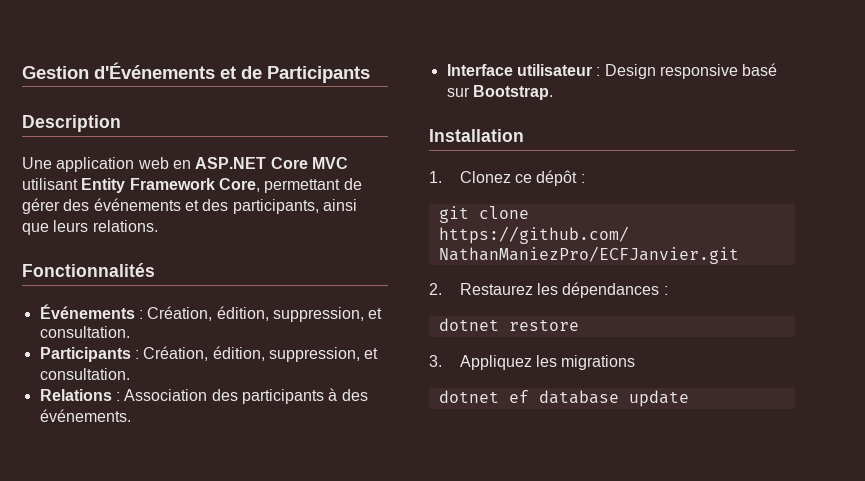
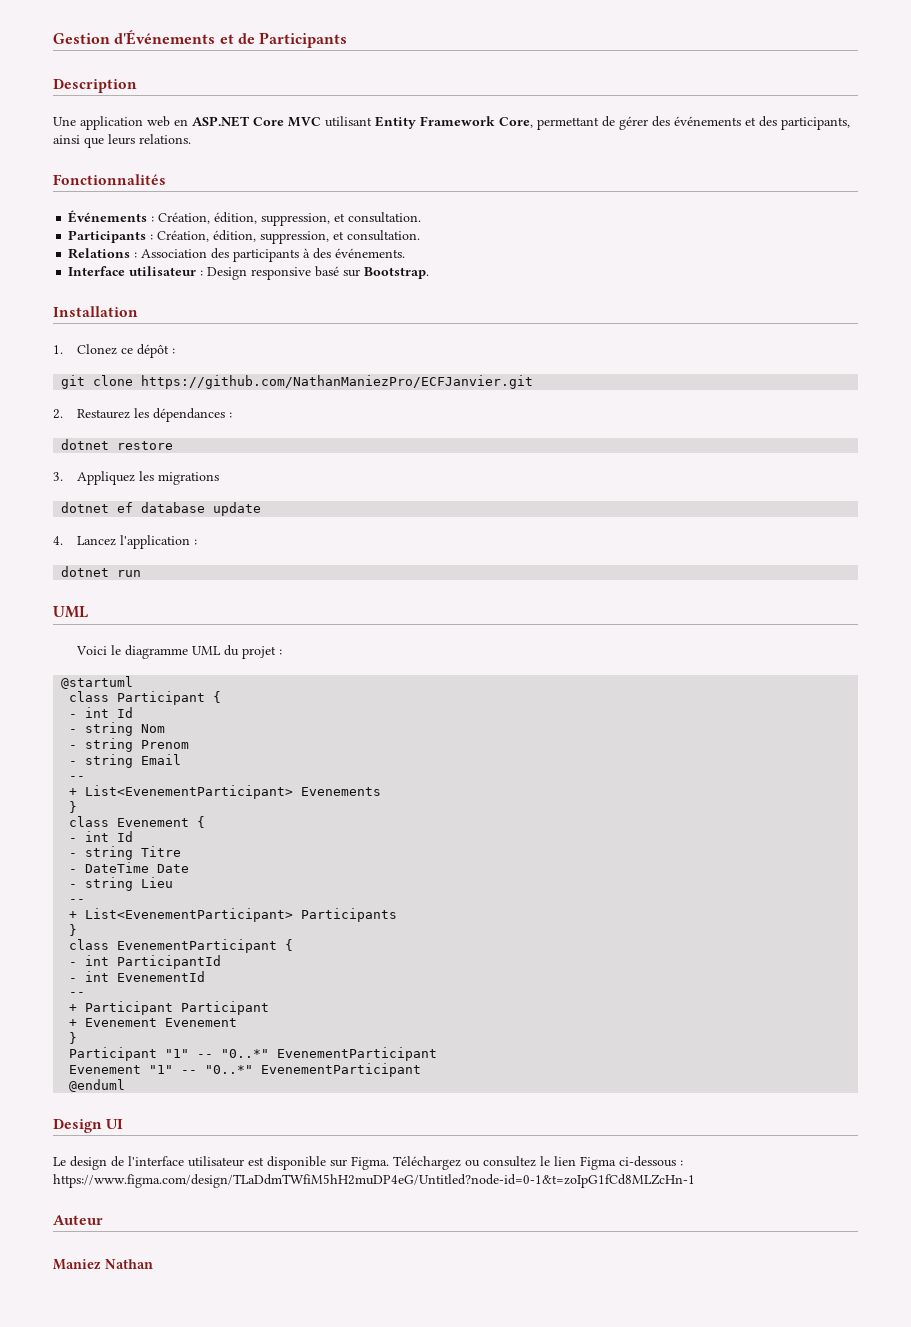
(689, 398) none -> [53,535,198,549] [61,566,142,577] [53,606,88,618] [76,645,283,659] [61,676,134,689] [69,691,222,705] [69,707,134,718] [69,722,166,736] [69,738,190,752] [69,754,182,768] [69,776,86,780] [69,785,382,799] [69,801,78,813] [69,816,206,828] [69,831,134,842] [69,846,182,860] [69,862,190,873] [69,877,174,891] [69,899,86,903] [69,908,398,922] [69,924,78,936] [69,939,294,953] [69,955,222,969] [69,971,206,982] [69,992,86,996] [69,1001,270,1015] [69,1018,238,1027] [69,1032,78,1044] [69,1047,438,1061] [69,1063,422,1077] [69,1079,126,1092] [53,1119,124,1133] [53,1156,683,1170] [53,1174,695,1188] [53,1215,103,1225] [53,1259,153,1270] // 4. Lancez l'application : // dotnet run // UML // Voici le diagramme UML du projet : // @startuml // class Participant { // - int Id // - string Nom // - string Prenom // - string Email // -- // + List<EvenementParticipant> Evenements // } // class Evenement { // - int Id // - string Titre // - DateTime Date // - string Lieu // -- // + List<EvenementParticipant> Participants // } // class EvenementParticipant { // - int ParticipantId // - int EvenementId // -- // + Participant Participant // + Evenement Evenement // } // Participant "1" -- "0..*" EvenementParticipant // Evenement "1" -- "0..*" EvenementParticipant // @enduml // Design UI // Le design de l'interface utilisateur est disponible sur Figma. Téléchargez ou consultez le lien Figma ci-dessous : https://www.figma.com/design/TLaDdmTWfiM5hH2muDP4eG/Untitled?node-id=0-1&t=zoIpG1fCd8MLZcHn-1 // Auteur // Maniez Nathan

